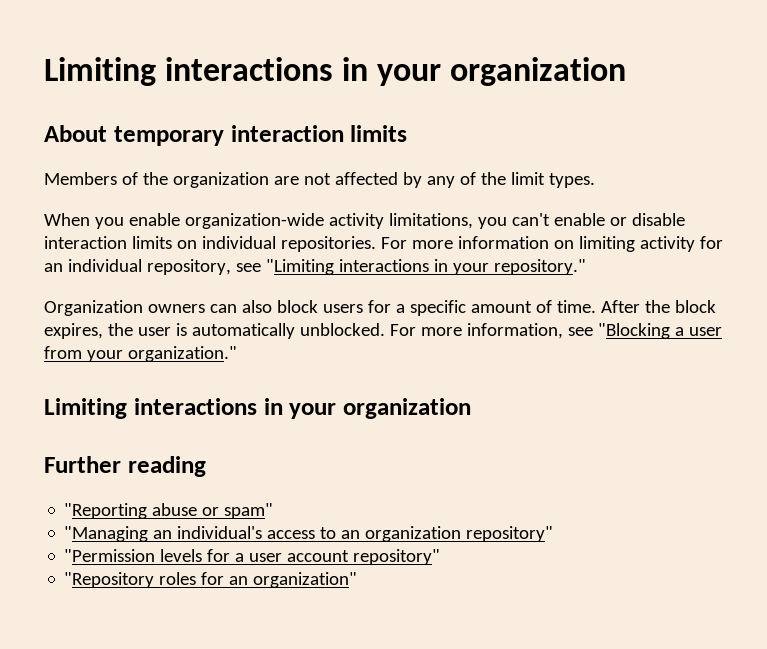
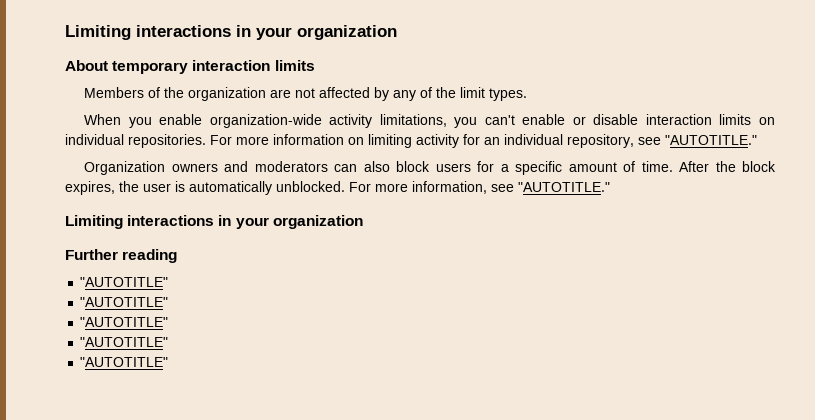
[265,259,586,275] "Limiting interactions in your repository." -> [665,135,757,145] "AUTOTITLE."
(205, 308) none -> [224,161,328,172] and moderators
[597,323,722,339] [44,346,237,362] "Blocking a user from your organization." -> [518,182,610,192] "AUTOTITLE."
[64,503,274,519] [64,526,554,542] [64,549,441,565] [64,572,358,588] "Reporting abuse or spam" // "Managing an individual's access to an organization repository" // "Permission levels for a user account repository" // "Repository roles for an organization" -> [80,277,169,287] [80,297,169,307] [80,317,169,327] [80,337,169,347] [80,357,169,367] "AUTOTITLE" // "AUTOTITLE" // "AUTOTITLE" // "AUTOTITLE" // "AUTOTITLE"

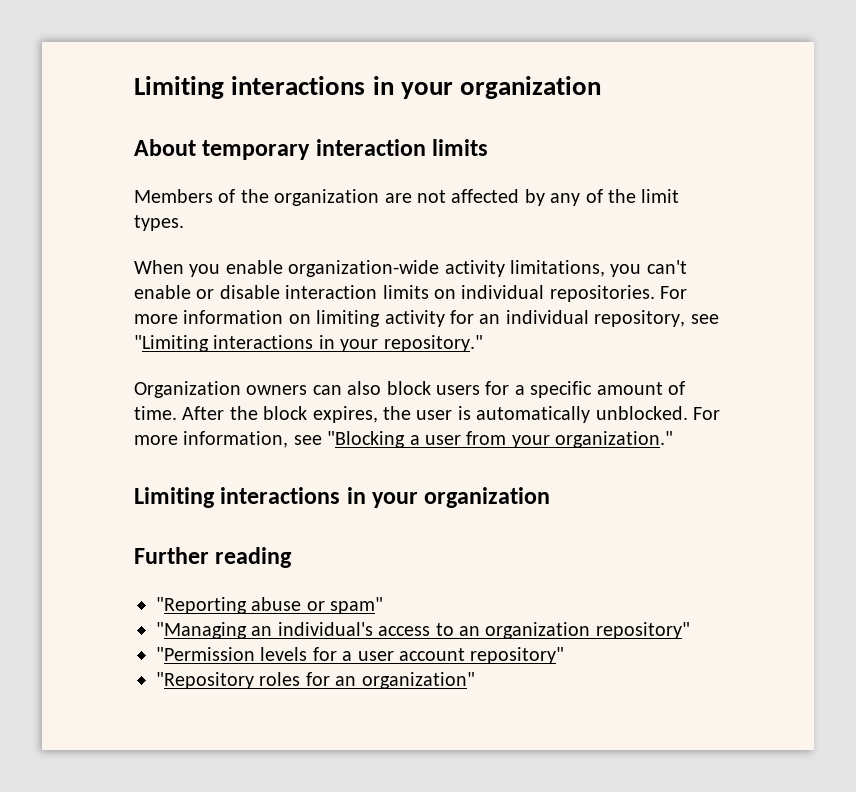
[665,135,757,145] "AUTOTITLE." -> [134,335,483,352] "Limiting interactions in your repository."
[224,161,328,172] and moderators -> (308, 390) none
[518,182,610,192] "AUTOTITLE." -> [327,431,674,448] "Blocking a user from your organization."
[80,277,169,287] [80,297,169,307] [80,317,169,327] [80,337,169,347] [80,357,169,367] "AUTOTITLE" // "AUTOTITLE" // "AUTOTITLE" // "AUTOTITLE" // "AUTOTITLE" -> [156,597,384,614] [156,622,690,639] [156,647,565,664] [156,672,475,689] "Reporting abuse or spam" // "Managing an individual's access to an organization repository" // "Permission levels for a user account repository" // "Repository roles for an organization"

